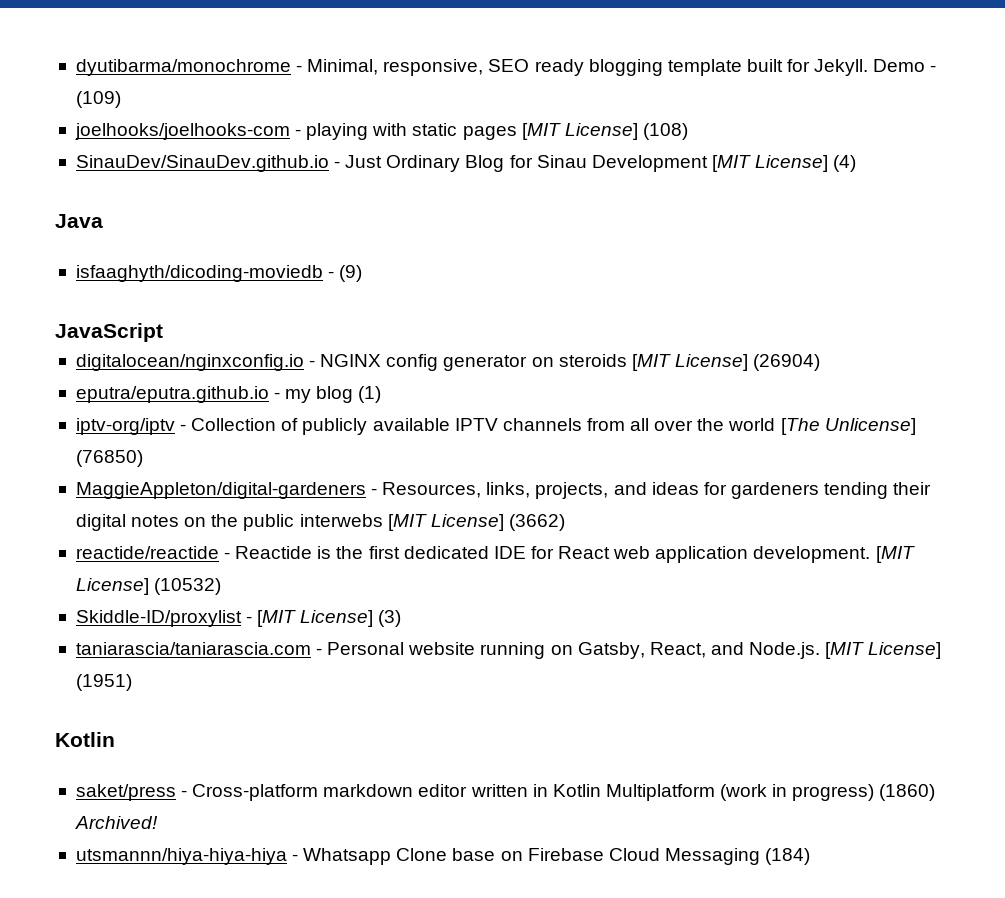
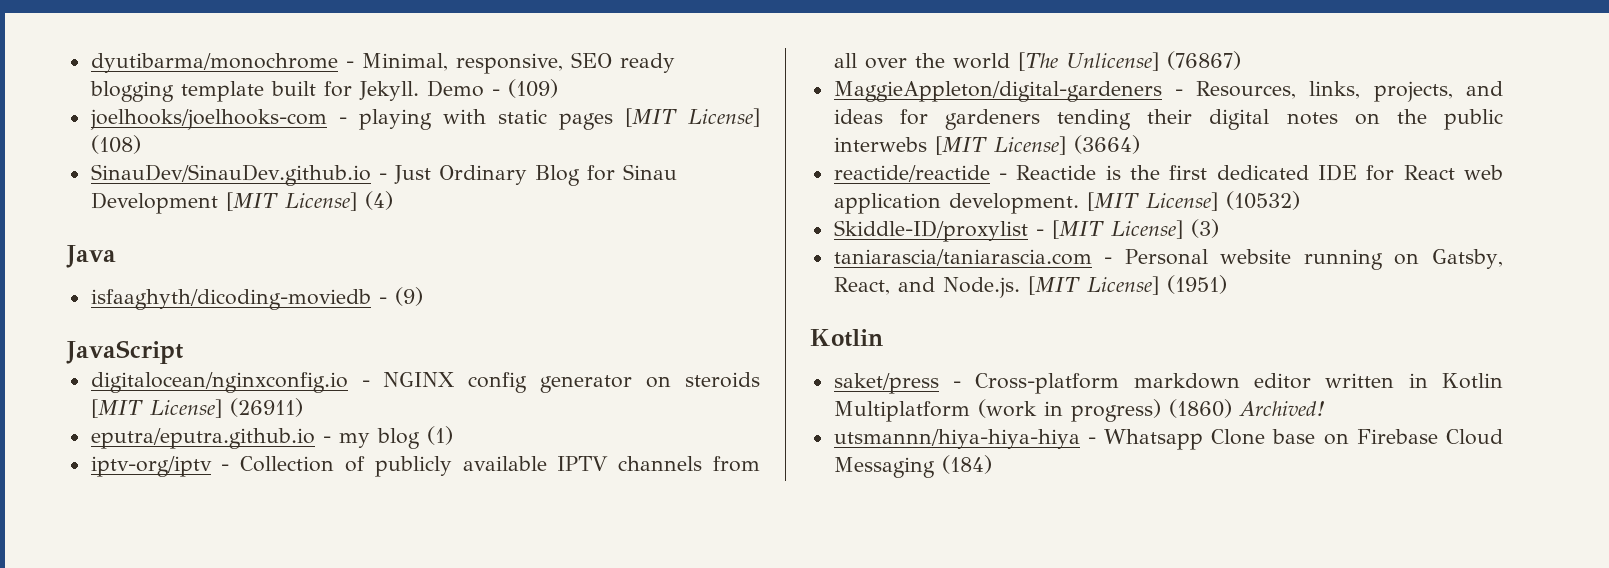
[753,354,821,371] (26904) -> [229,398,303,417] (26911)
[75,450,143,467] (76850) -> [1166,51,1241,70] (76867)
[508,514,565,531] (3662) -> [1073,135,1140,154] (3664)

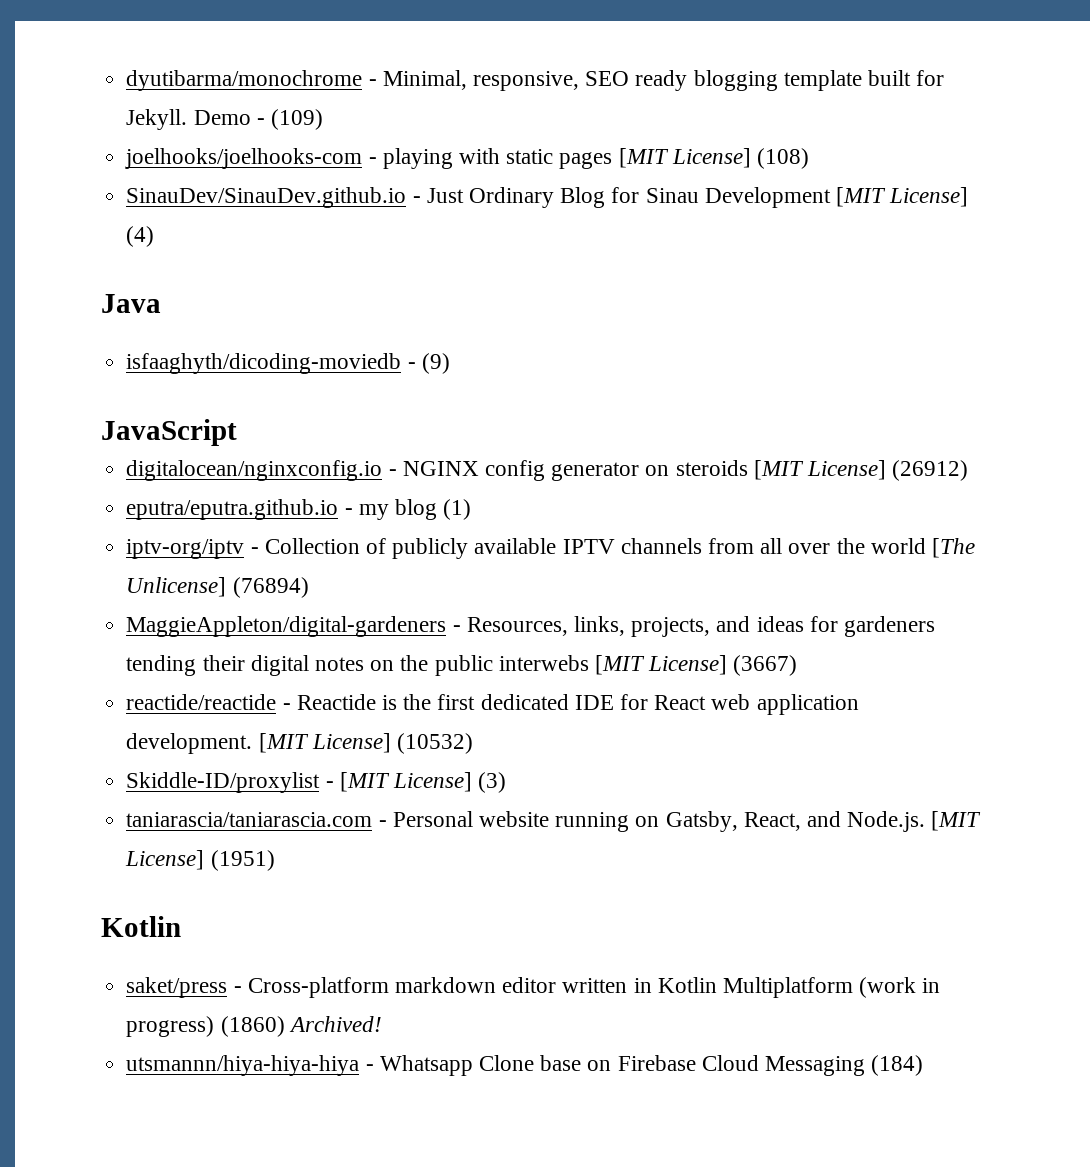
[229,398,303,417] (26911) -> [892,460,969,481] (26912)
[1166,51,1241,70] (76867) -> [232,577,309,598] (76894)
[1073,135,1140,154] (3664) -> [733,655,798,676] (3667)

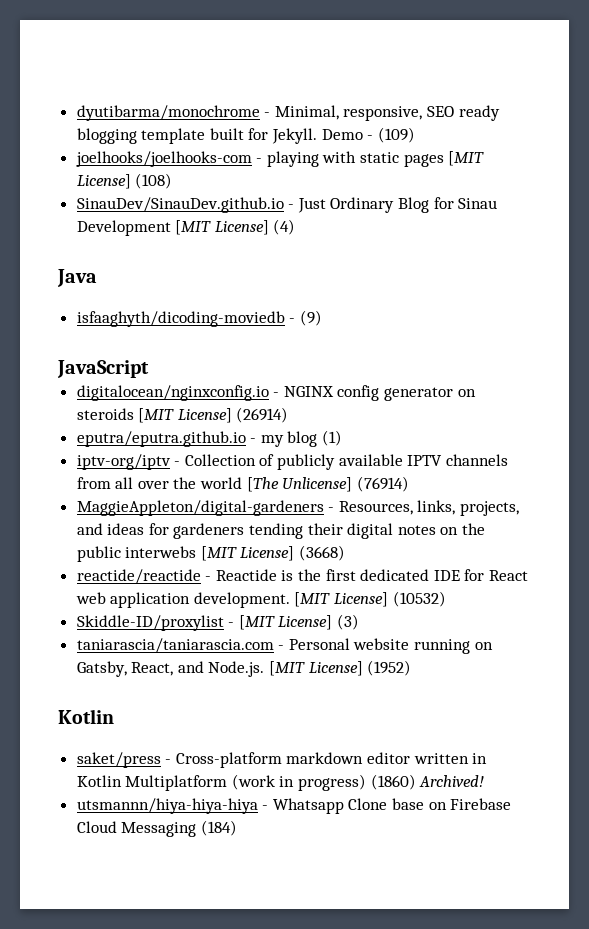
[892,460,969,481] (26912) -> [236,407,289,423] (26914)
[232,577,309,598] (76894) -> [356,476,409,492] (76914)
[733,655,798,676] (3667) -> [299,545,346,561] (3668)
[210,850,275,871] (1951) -> [367,660,412,676] (1952)

